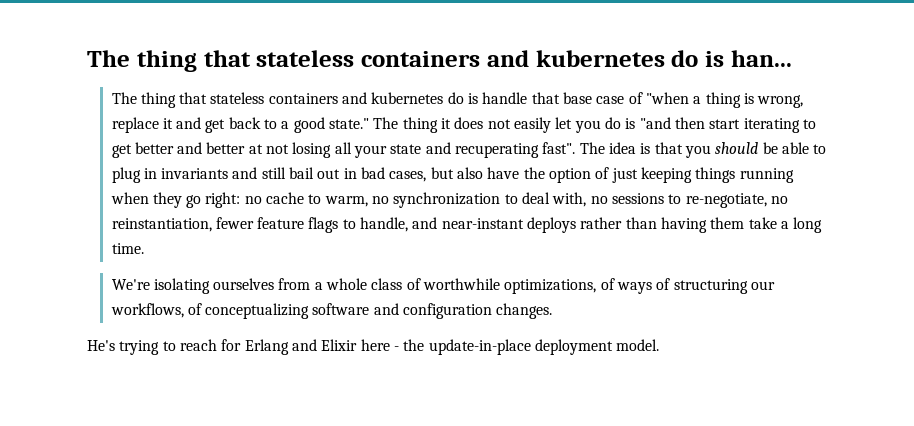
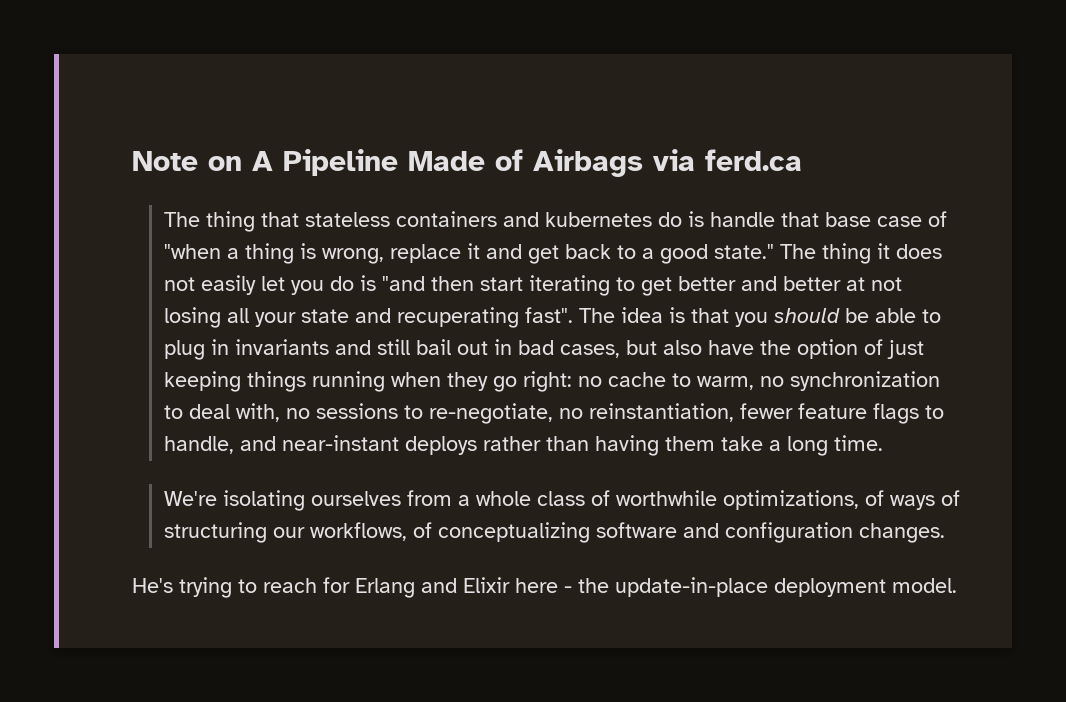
[87,50,792,72] The thing that stateless containers and kubernetes do is han... -> [132,149,802,177] Note on A Pipeline Made of Airbags via ferd.ca

